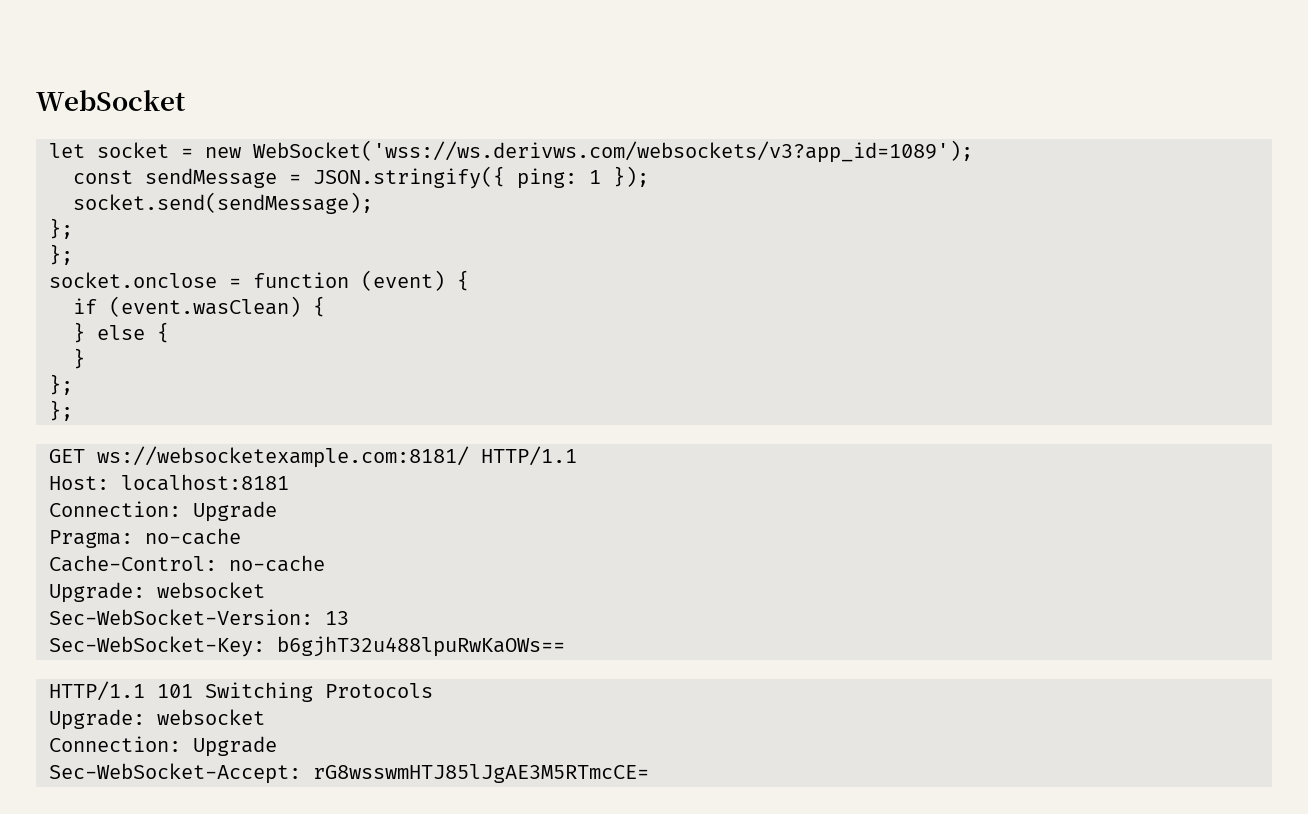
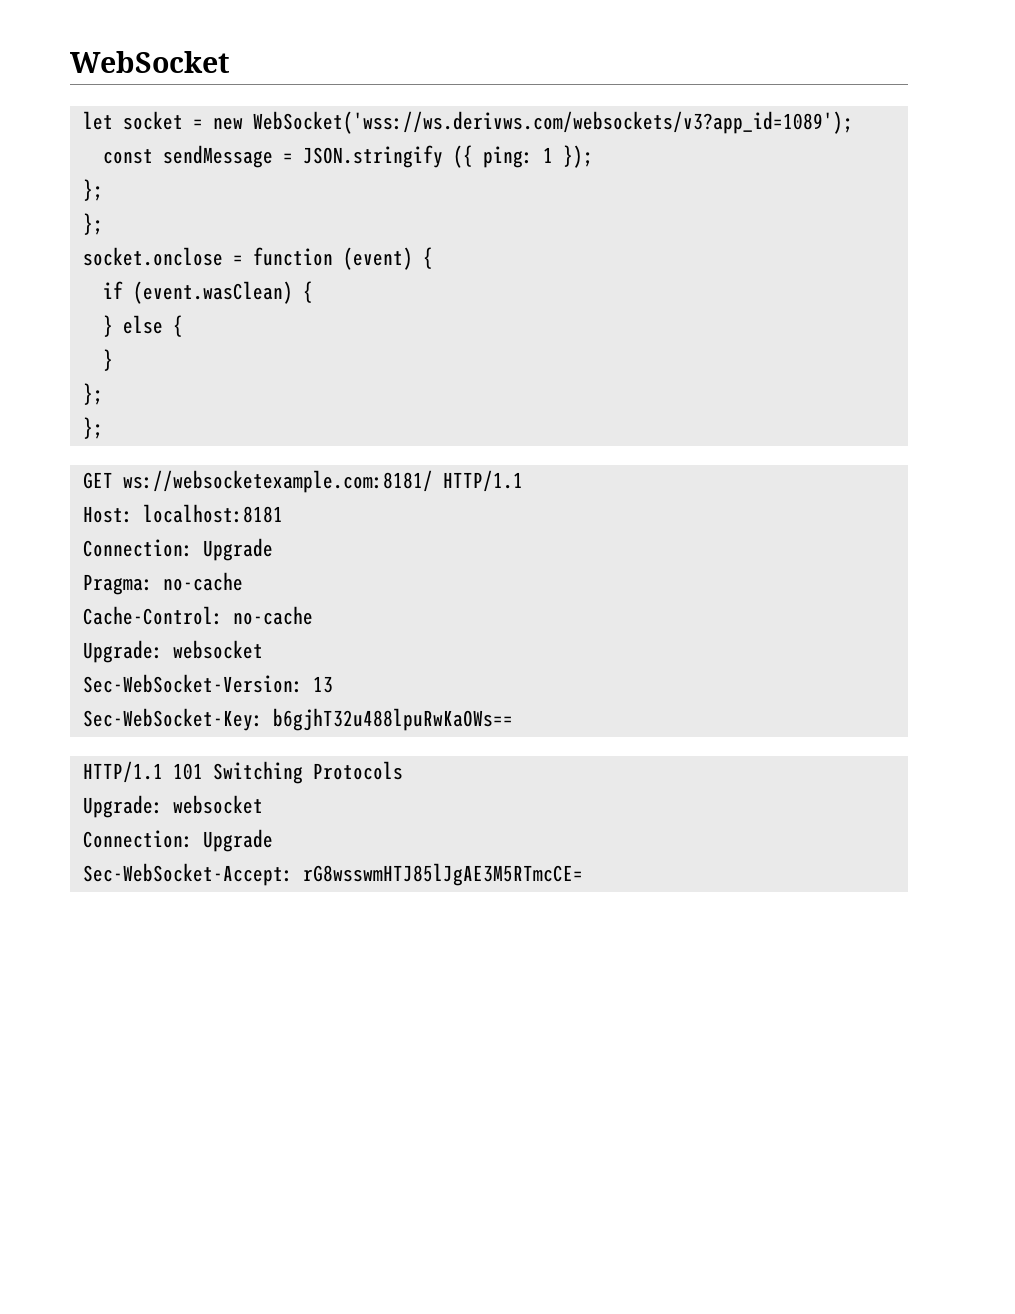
[312,166,505,189] JSON.stringify({ -> [302,145,473,168] JSON.stringify ({
[72,192,373,214] // socket.send(sendMessage); -> (593, 156) none

